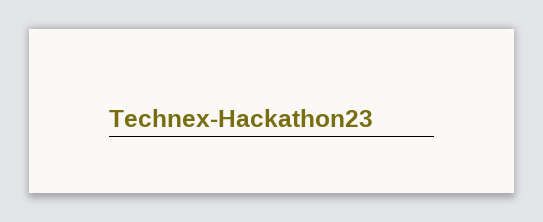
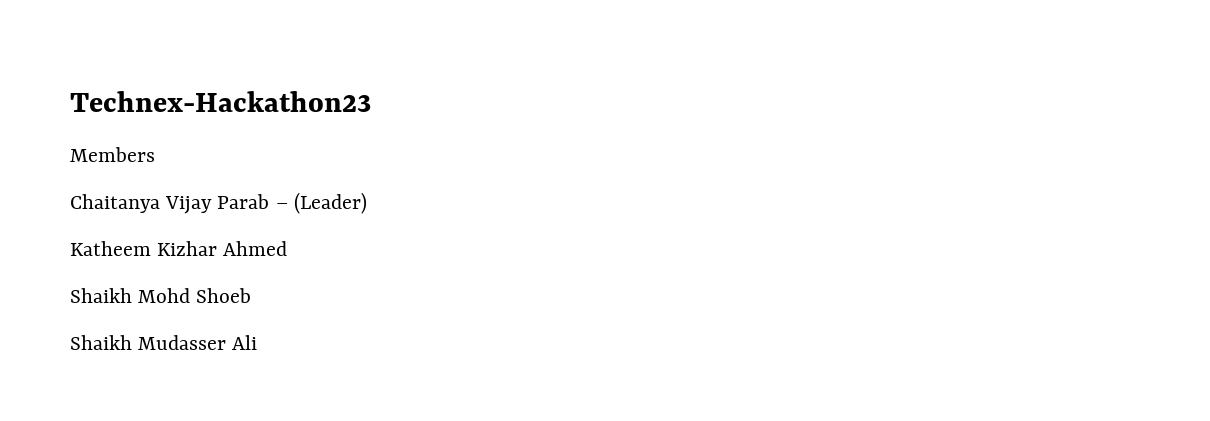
(373, 118) none -> [70,147,155,162] [70,192,367,214] [70,241,288,256] [70,288,252,303] [70,335,258,350] // Members // Chaitanya Vijay Parab – (Leader) // Katheem Kizhar Ahmed // Shaikh Mohd Shoeb // Shaikh Mudasser Ali

